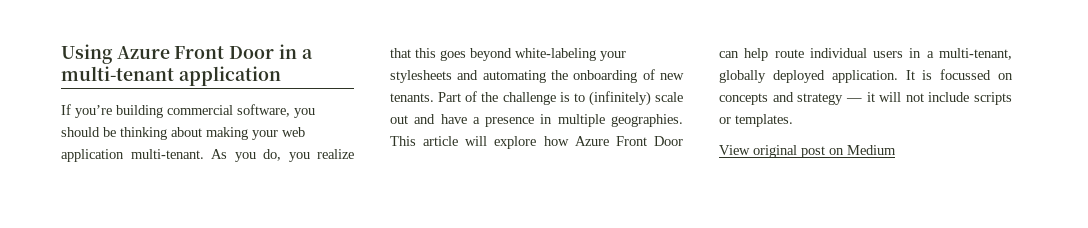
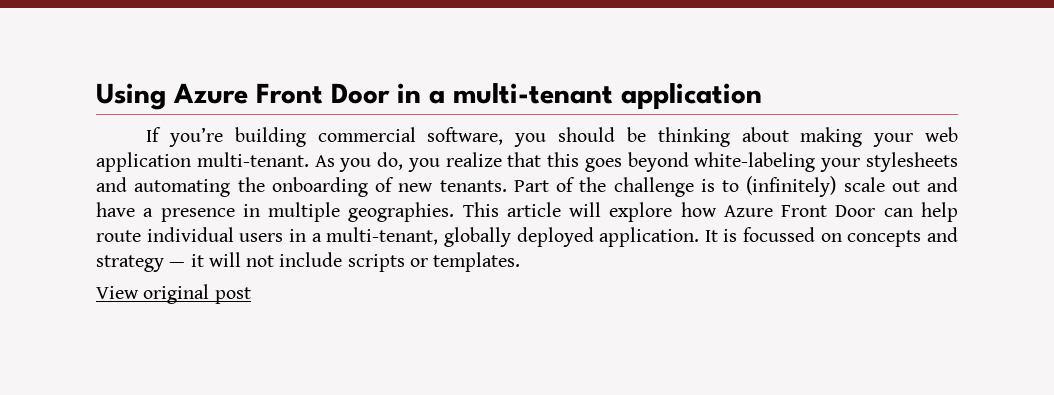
[829,145,896,155] on Medium -> (251, 295) none

